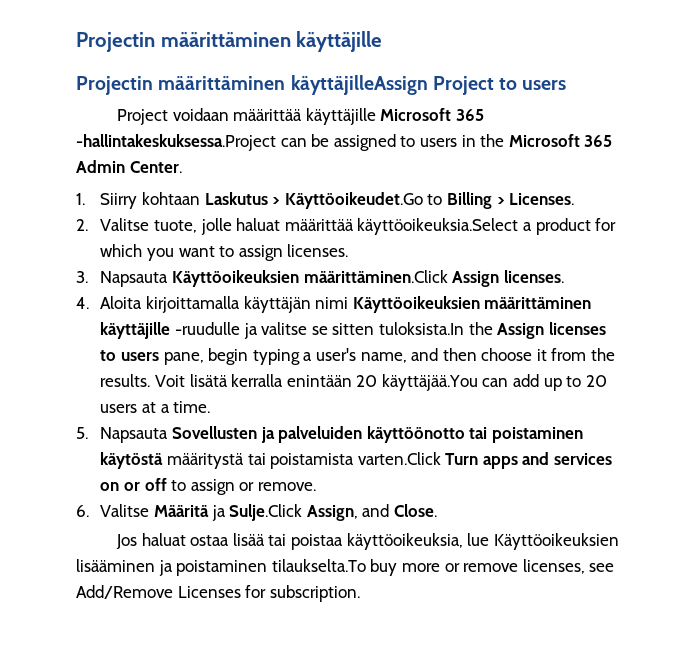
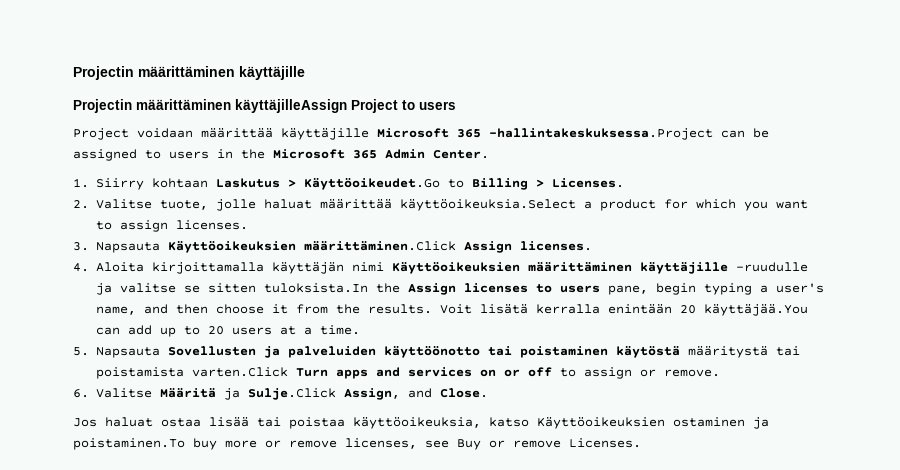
[467,533,619,550] [76,559,366,576] lue Käyttöoikeuksien lisääminen ja poistaminen tilaukselta.To -> [489,417,769,429] [73,438,185,450] katso Käyttöoikeuksien ostaminen ja poistaminen.To
[76,585,360,602] Add/Remove Licenses for subscription. -> [457,438,641,450] Buy or remove Licenses.

